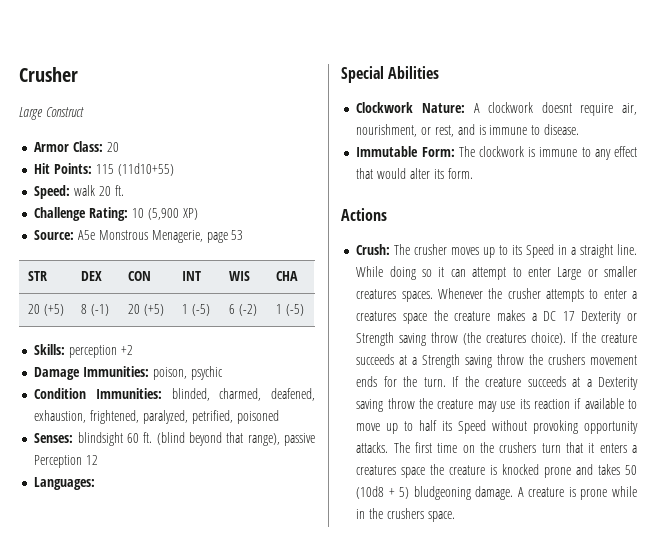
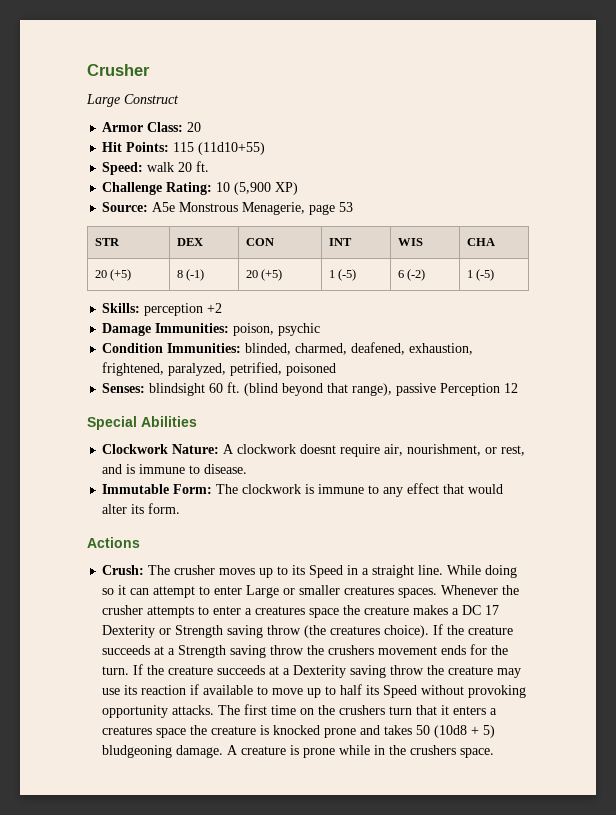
[34,477,96,490] // Languages: -> (519, 388) none

